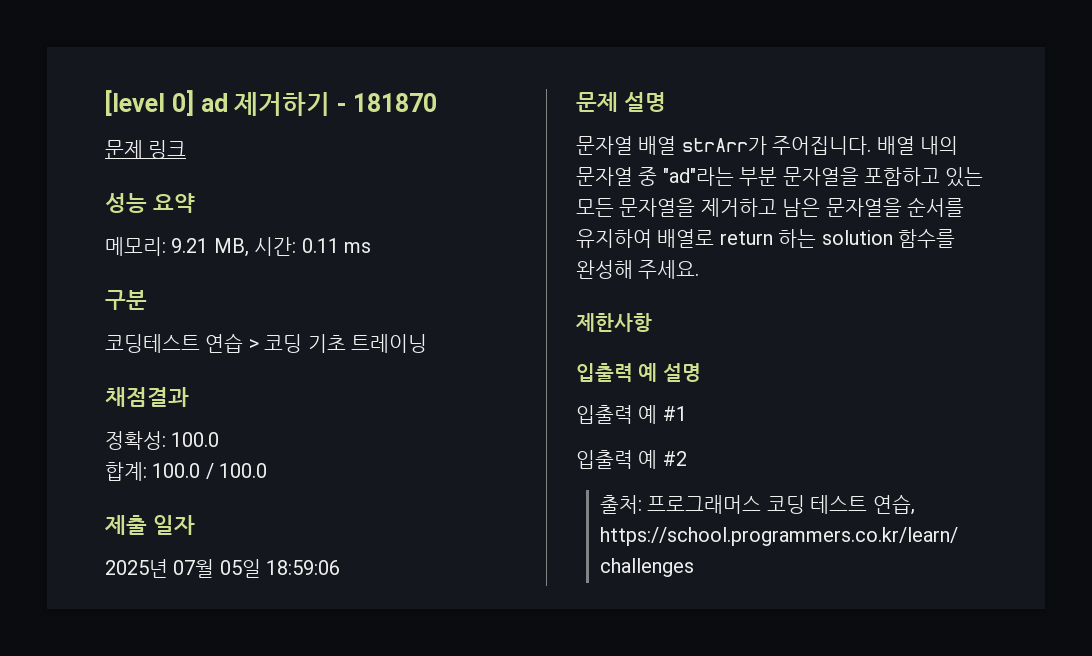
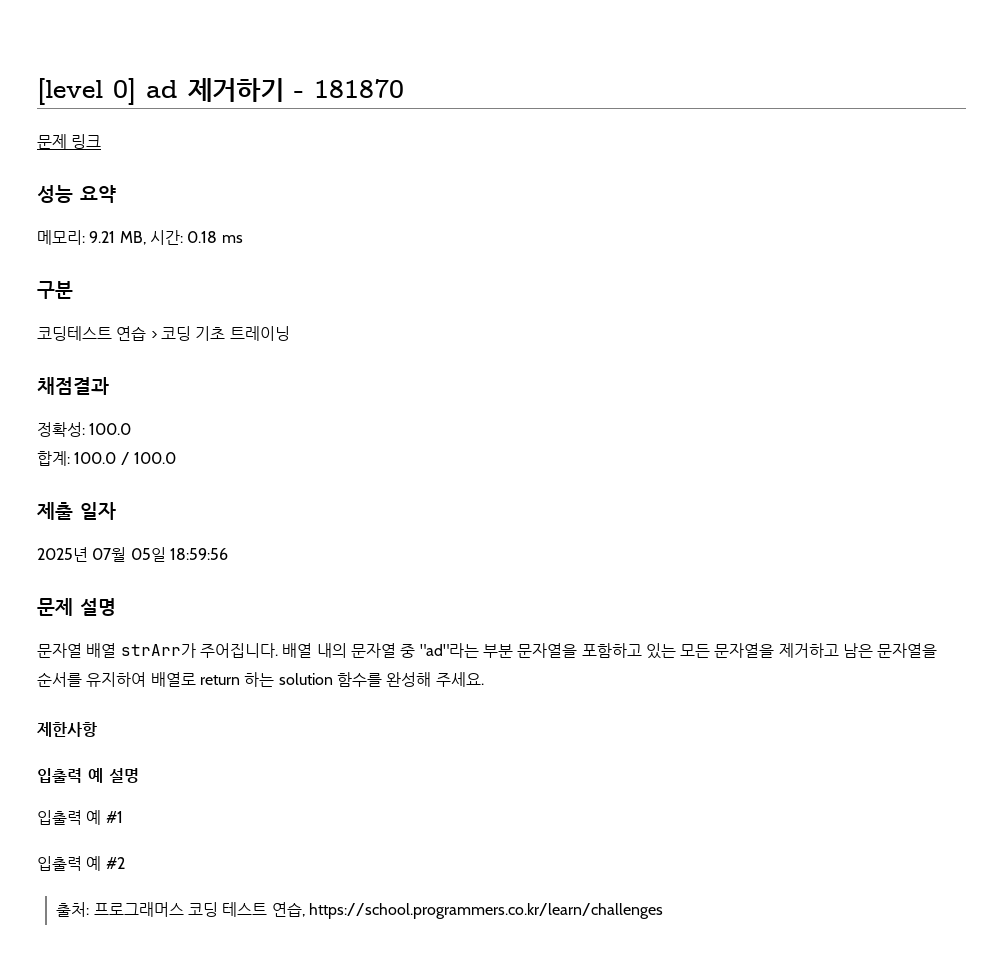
[301,238,339,253] 0.11 -> [187,231,218,243] 0.18
[266,560,341,575] 18:59:06 -> [169,548,228,560] 18:59:56

